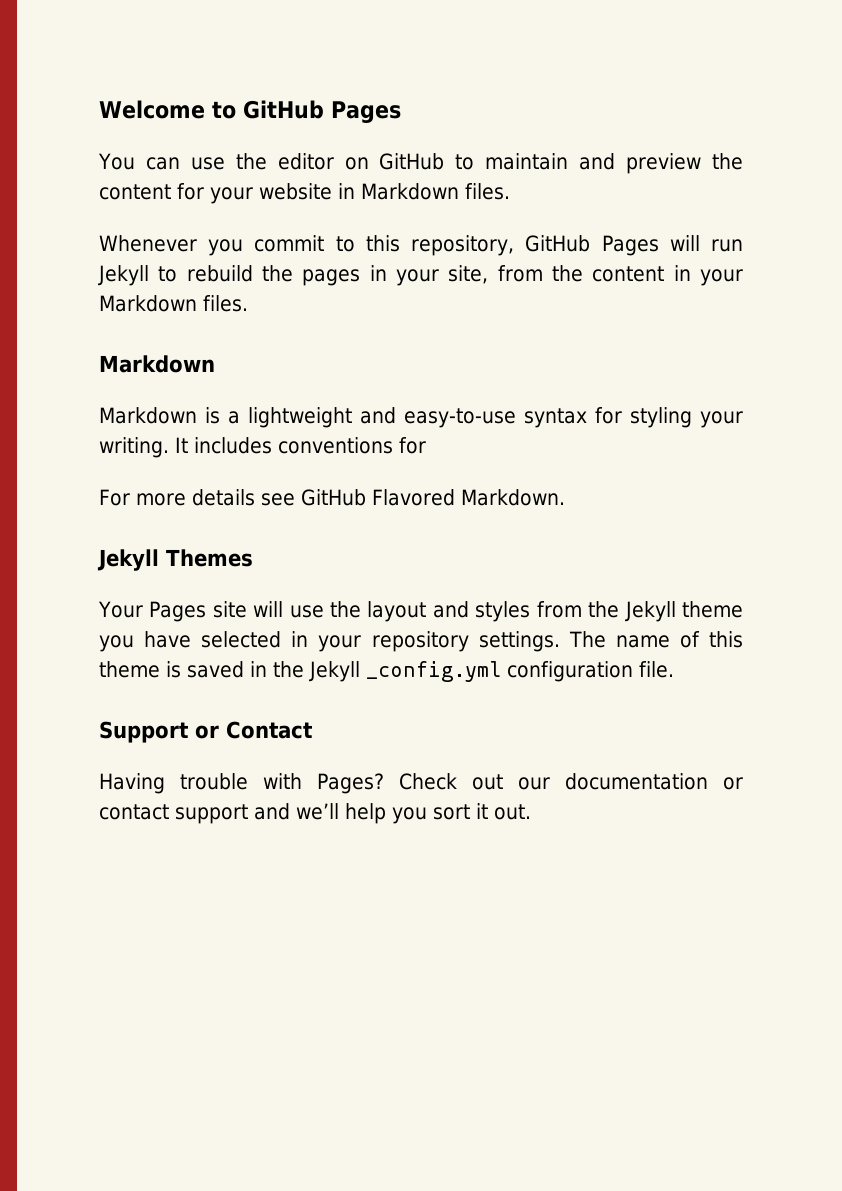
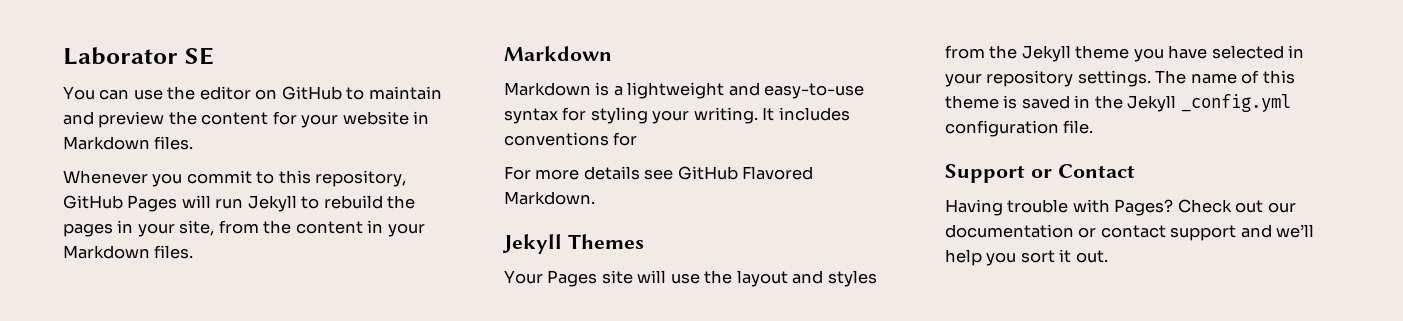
[99,100,401,123] Welcome to GitHub Pages -> [63,47,214,65] Laborator SE

